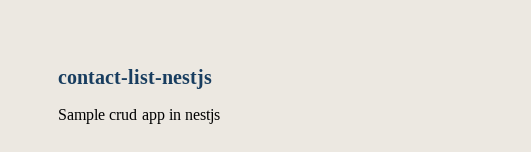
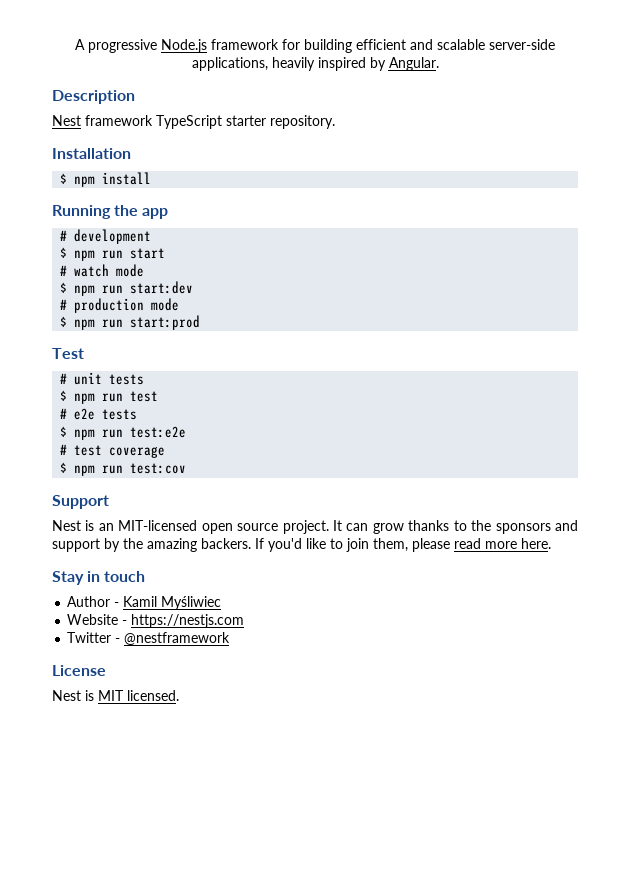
[58,69,212,89] [58,109,221,124] contact-list-nestjs // Sample crud app in nestjs -> [75,39,555,53] [191,57,439,71] [52,90,135,104] [52,115,335,129] [52,148,131,159] [60,172,152,187] [52,205,169,219] [60,229,152,244] [60,247,166,261] [60,264,145,277] [60,281,194,296] [60,298,180,313] [60,315,201,330] [52,348,84,359] [60,372,145,385] [60,390,159,404] [60,408,138,420] [60,426,187,440] [60,444,166,458] [60,462,187,476] [52,495,109,509] [52,520,579,534] [52,538,551,552] [52,571,146,585] [67,596,222,610] [67,614,245,628] [67,632,231,645] [52,665,106,676] [52,690,179,701] A progressive Node.js framework for building efficient and scalable server-side applications, heavily inspired by Angular. // Description // Nest framework TypeScript starter repository. // Installation // $ npm install // Running the app // # development // $ npm run start // # watch mode // $ npm run start:dev // # production mode // $ npm run start:prod // Test // # unit tests // $ npm run test // # e2e tests // $ npm run test:e2e // # test coverage // $ npm run test:cov // Support // Nest is an MIT-licensed open source project. It can grow thanks to the sponsors and support by the amazing backers. If you'd like to join them, please read more here. // Stay in touch // Author - Kamil Myśliwiec // Website - https://nestjs.com // Twitter - @nestframework // License // Nest is MIT licensed.

